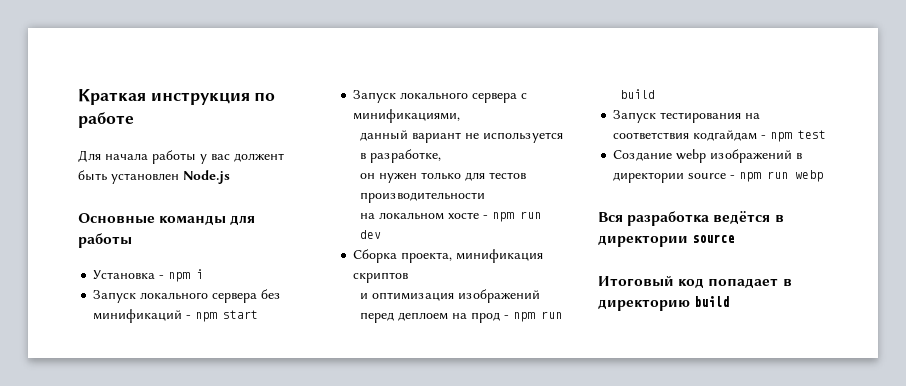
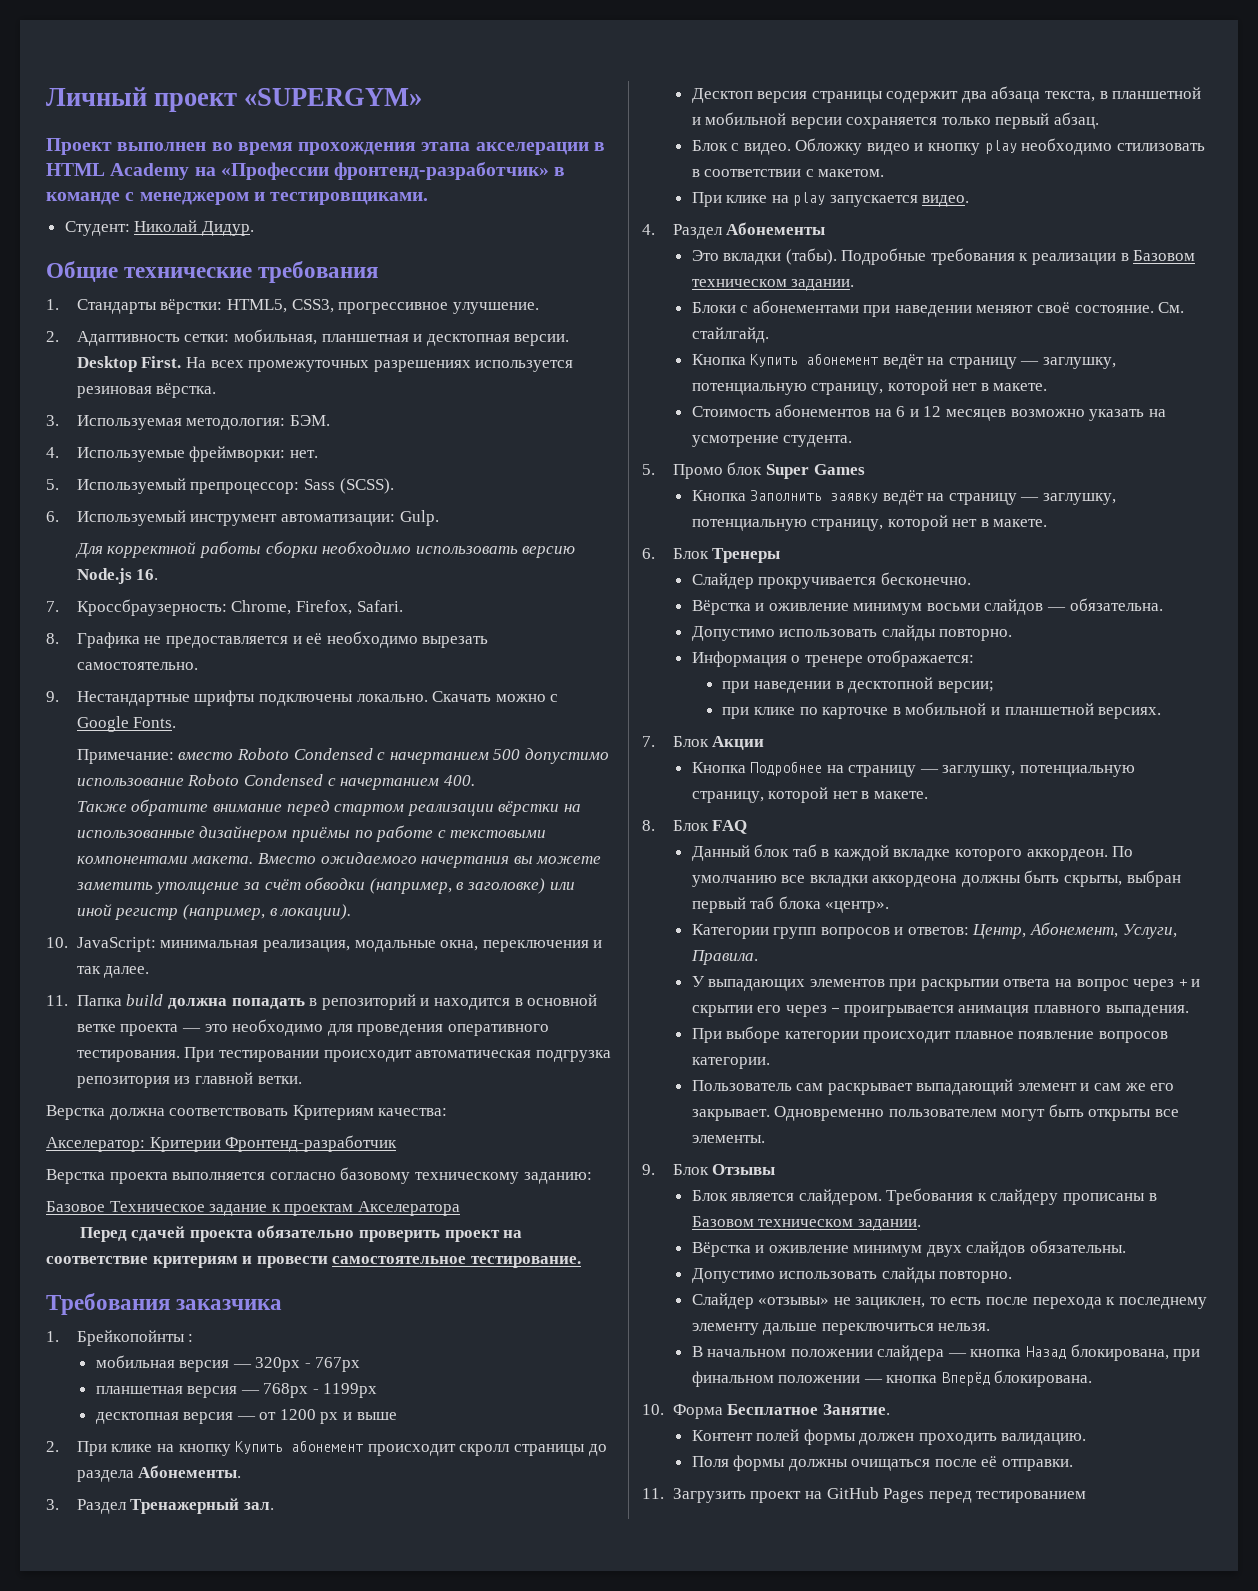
[78,89,276,105] [78,112,134,128] [78,150,284,164] [78,170,230,184] [78,213,256,225] [78,233,132,248] [93,269,204,282] [93,289,282,303] [93,309,259,323] [353,90,528,103] [353,109,461,123] [360,130,564,143] [360,149,442,163] [360,172,527,183] [360,192,486,203] [360,211,542,222] [360,230,382,239] [353,249,544,263] [353,272,409,283] [360,289,541,303] [360,311,563,323] [620,89,656,99] [613,110,761,123] [613,130,827,142] [613,149,803,163] [613,170,824,183] [598,211,784,226] [598,234,735,247] [598,276,792,288] [598,296,730,311] Краткая инструкция по работе // Для начала работы у вас должент быть установлен Node.js // Основные команды для работы // Установка - npm i // Запуск локального сервера без минификаций - npm start // Запуск локального сервера c минификациями, // данный вариант не используется в разработке, // он нужен только для тестов производительности // на локальном хосте - npm run dev // Сборка проекта, минификация скриптов // и оптимизация изображений перед деплоем на прод - npm run build // Запуск тестирования на соответствия кодгайдам - npm test // Создание webp изображений в директории source - npm run webp // Вся разработка ведётся в директории source // Итоговый код попадает в директорию build -> [46,87,423,112] [46,138,605,155] [46,162,566,180] [46,192,429,205] [64,220,254,236] [46,261,379,283] [46,299,539,314] [46,329,570,346] [76,356,574,372] [76,383,217,398] [46,415,331,430] [46,446,319,462] [46,478,394,494] [46,510,439,526] [74,541,576,558] [76,568,159,584] [46,599,403,616] [46,631,489,648] [76,662,198,670] [46,690,559,706] [76,716,177,732] [76,748,609,764] [76,774,475,790] [76,799,581,816] [76,825,547,842] [76,852,602,868] [75,877,575,894] [76,904,352,920] [46,937,603,952] [76,966,150,978] [46,994,598,1010] [76,1019,549,1036] [76,1047,611,1062] [76,1072,302,1088] [46,1105,448,1120] [46,1135,398,1152] [46,1167,592,1184] [46,1201,460,1216] [79,1225,523,1242] [46,1256,581,1268] [46,1293,283,1315] [46,1330,194,1346] [95,1355,361,1372] [95,1383,378,1398] [95,1409,397,1424] [46,1440,607,1456] [76,1465,242,1482] [46,1498,275,1514] [691,86,1202,103] [691,112,1100,129] [691,138,1205,155] [691,169,885,177] [691,192,970,207] [642,222,826,239] [691,248,1196,265] [691,279,855,291] [691,300,1185,317] [691,327,769,343] [691,353,1117,369] [691,379,1048,395] [691,404,1166,421] [691,435,853,447] [642,462,865,479] [691,490,1117,505] [691,515,1048,531] [642,548,781,563] [691,572,971,589] [691,598,1163,615] [691,625,1013,641] [691,650,975,667] [722,677,994,693] [722,702,1162,719] [642,736,765,750] [691,761,1136,777] [691,787,928,803] [642,820,748,834] [691,844,1134,861] [691,870,1181,887] [691,896,890,913] [691,922,1177,939] [690,950,758,965] [691,976,1201,991] [691,1005,1189,1017] [691,1026,1169,1043] [691,1057,770,1069] [691,1079,1175,1095] [691,1104,1180,1121] [691,1135,765,1143] [642,1164,776,1175] [691,1188,1157,1205] [691,1216,921,1231] [691,1240,1127,1257] [691,1267,1013,1283] [691,1293,1207,1309] [691,1323,991,1335] [691,1344,1201,1361] [691,1370,1093,1387] [642,1404,891,1419] [691,1429,1087,1445] [691,1455,1074,1471] [642,1487,1087,1503] Личный проект «SUPERGYM» // Проект выполнен во время прохождения этапа акселерации в HTML Academy на «Профессии фронтенд-разработчик» в команде с менеджером и тестировщиками. // Студент: Николай Дидур. // Общие технические требования // 1. Стандарты вёрстки: HTML5, CSS3, прогрессивное улучшение. // 2. Адаптивность сетки: мобильная, планшетная и десктопная версии. Desktop First. На всех промежуточных разрешениях используется резиновая вёрстка. // 3. Используемая методология: БЭМ. // 4. Используемые фреймворки: нет. // 5. Используемый препроцессор: Sass (SCSS). // 6. Используемый инструмент автоматизации: Gulp. // Для корректной работы сборки необходимо использовать версию Node.js 16. // 7. Кроссбраузерность: Chrome, Firefox, Safari. // 8. Графика не предоставляется и её необходимо вырезать самостоятельно. // 9. Нестандартные шрифты подключены локально. Скачать можно с Google Fonts. // Примечание: вместо Roboto Condensed с начертанием 500 допустимо использование Roboto Condensed с начертанием 400. // Также обратите внимание перед стартом реализации вёрстки на использованные дизайнером приёмы по работе с текстовыми компонентами макета. Вместо ожидаемого начертания вы можете заметить утолщение за счёт обводки (например, в заголовке) или иной регистр (например, в локации). // 10. JavaScript: минимальная реализация, модальные окна, переключения и так далее. // 11. Папка build должна попадать в репозиторий и находится в основной ветке проекта — это необходимо для проведения оперативного тестирования. При тестировании происходит автоматическая подгрузка репозитория из главной ветки. // Верстка должна соответствовать Критериям качества: // Акселератор: Критерии Фронтенд-разработчик // Верстка проекта выполняется согласно базовому техническому заданию: // Базовое Техническое задание к проектам Акселератора // Перед сдачей проекта обязательно проверить проект на соответствие критериям и провести самостоятельное тестирование. // Требования заказчика // 1. Брейкопойнты : // мобильная версия — 320px - 767px // планшетная версия — 768px - 1199px // десктопная версия — от 1200 px и выше // 2. При клике на кнопку Купить абонемент происходит скролл страницы до раздела Абонементы. // 3. Раздел Тренажерный зал. // Десктоп версия страницы содержит два абзаца текста, в планшетной и мобильной версии сохраняется только первый абзац. // Блок с видео. Обложку видео и кнопку play необходимо стилизовать в соответствии с макетом. // При клике на play запускается видео. // 4. Раздел Абонементы // Это вкладки (табы). Подробные требования к реализации в Базовом техническом задании. // Блоки с абонементами при наведении меняют своё состояние. См. стайлгайд. // Кнопка Купить абонемент ведёт на страницу — заглушку, потенциальную страницу, которой нет в макете. // Стоимость абонементов на 6 и 12 месяцев возможно указать на усмотрение студента. // 5. Промо блок Super Games // Кнопка Заполнить заявку ведёт на страницу — заглушку, потенциальную страницу, которой нет в макете. // 6. Блок Тренеры // Слайдер прокручивается бесконечно. // Вёрстка и оживление минимум восьми слайдов — обязательна. // Допустимо использовать слайды повторно. // Информация о тренере отображается: // при наведении в десктопной версии; // при клике по карточке в мобильной и планшетной версиях. // 7. Блок Акции // Кнопка Подробнее на страницу — заглушку, потенциальную страницу, которой нет в макете. // 8. Блок FAQ // Данный блок таб в каждой вкладке которого аккордеон. По умолчанию все вкладки аккордеона должны быть скрыты, выбран первый таб блока «центр». // Категории групп вопросов и ответов: Центр, Абонемент, Услуги, Правила. // У выпадающих элементов при раскрытии ответа на вопрос через + и скрытии его через — проигрывается анимация плавного выпадения. // При выборе категории происходит плавное появление вопросов категории. // Пользователь сам раскрывает выпадающий элемент и сам же его закрывает. Одновременно пользователем могут быть открыты все элементы. // 9. Блок Отзывы // Блок является слайдером. Требования к слайдеру прописаны в Базовом техническом задании. // Вёрстка и оживление минимум двух слайдов обязательны. // Допустимо использовать слайды повторно. // Слайдер «отзывы» не зациклен, то есть после перехода к последнему элементу дальше переключиться нельзя. // В начальном положении слайдера — кнопка Назад блокирована, при финальном положении — кнопка Вперёд блокирована. // 10. Форма Бесплатное Занятие. // Контент полей формы должен проходить валидацию. // Поля формы должны очищаться после её отправки. // 11. Загрузить проект на GitHub Pages перед тестированием

